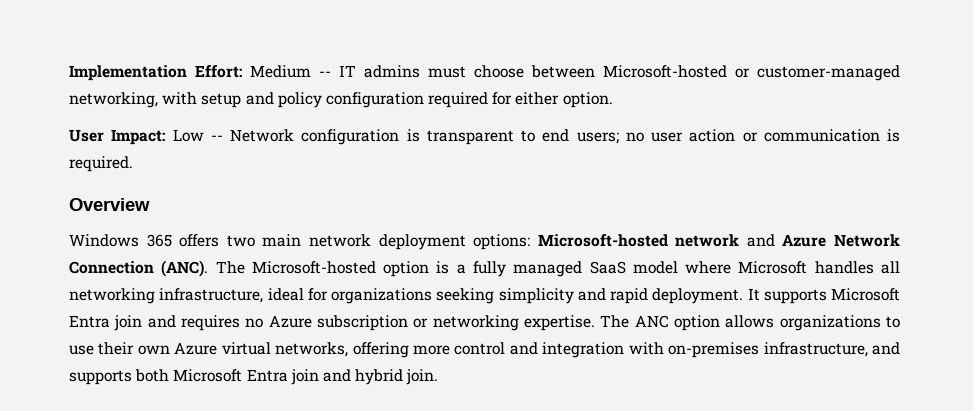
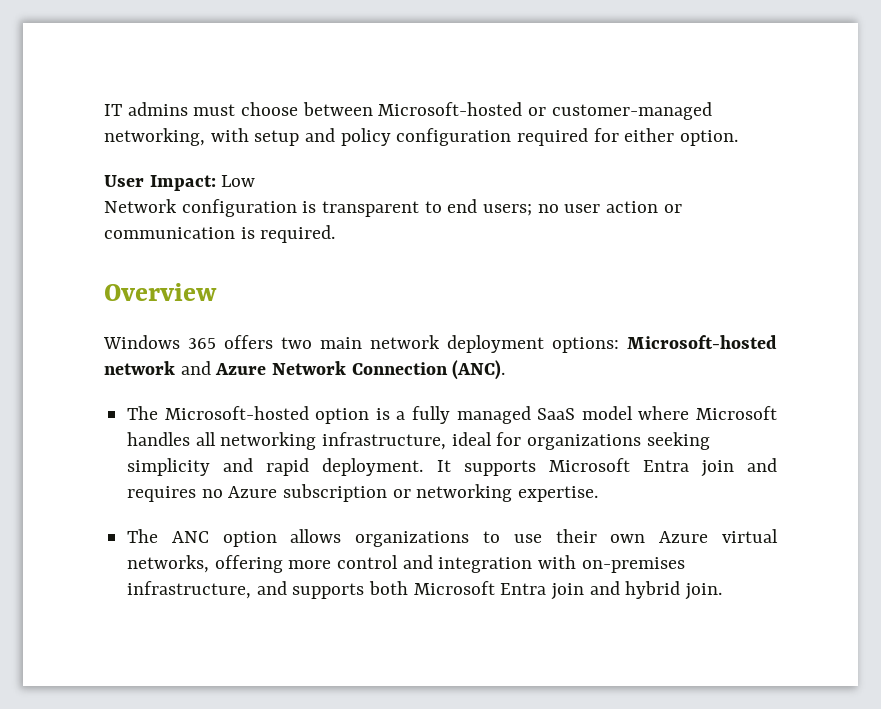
[69,65,331,81] Implementation Effort: Medium -- -> (104, 110) none
[210,135,223,141] -- -> (256, 181) //
(209, 268) none -> (506, 370) //
(595, 323) none -> (599, 494) //

